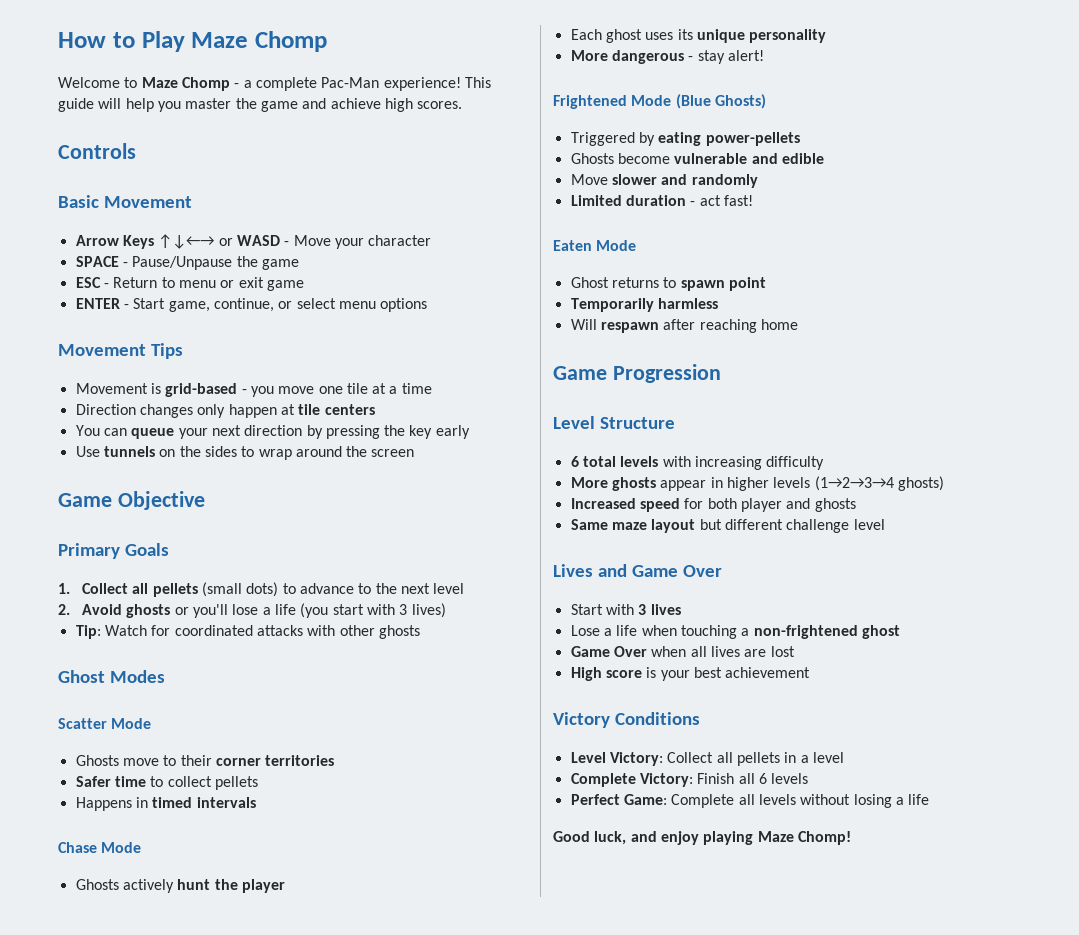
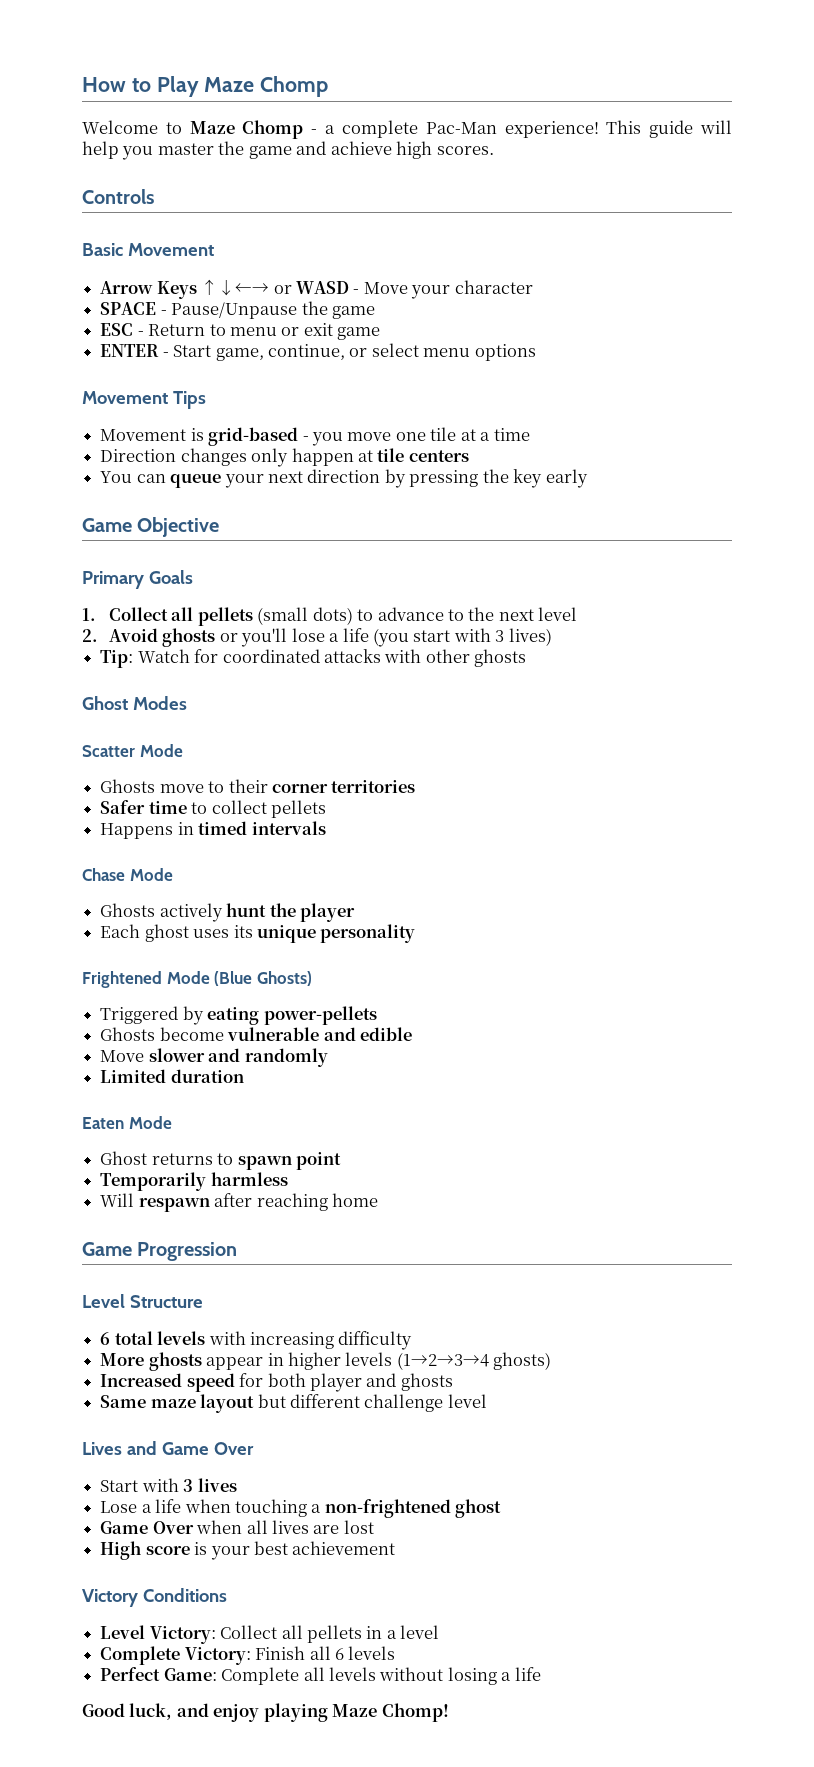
[75,446,415,460] // Use tunnels on the sides to wrap around the screen -> (588, 478) none
[570,50,764,64] // More dangerous - stay alert! -> (416, 933) none
[690,195,753,206] - act fast! -> (244, 1076) none

